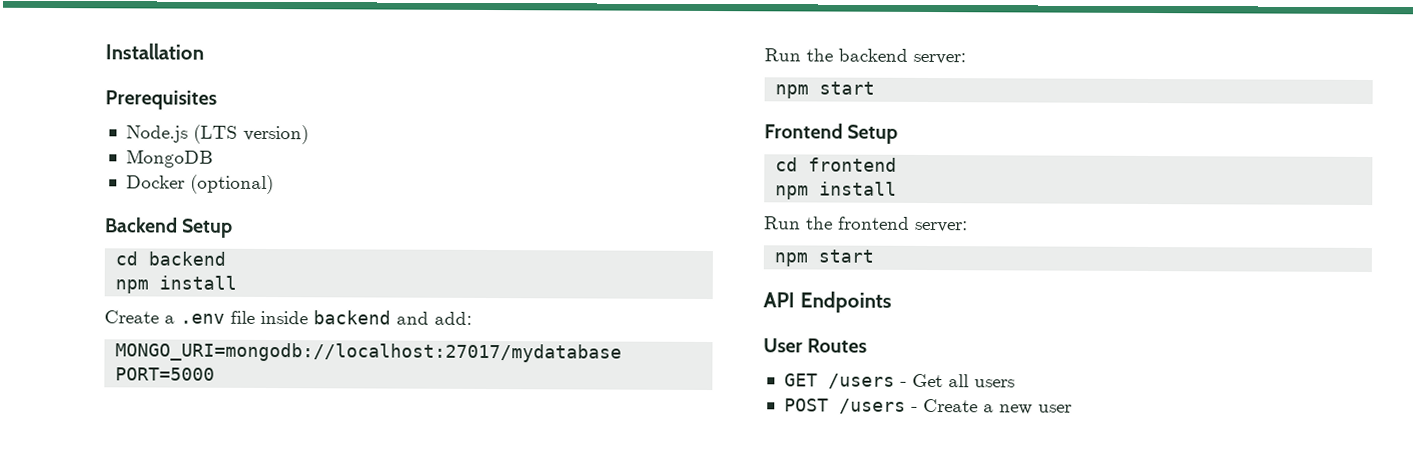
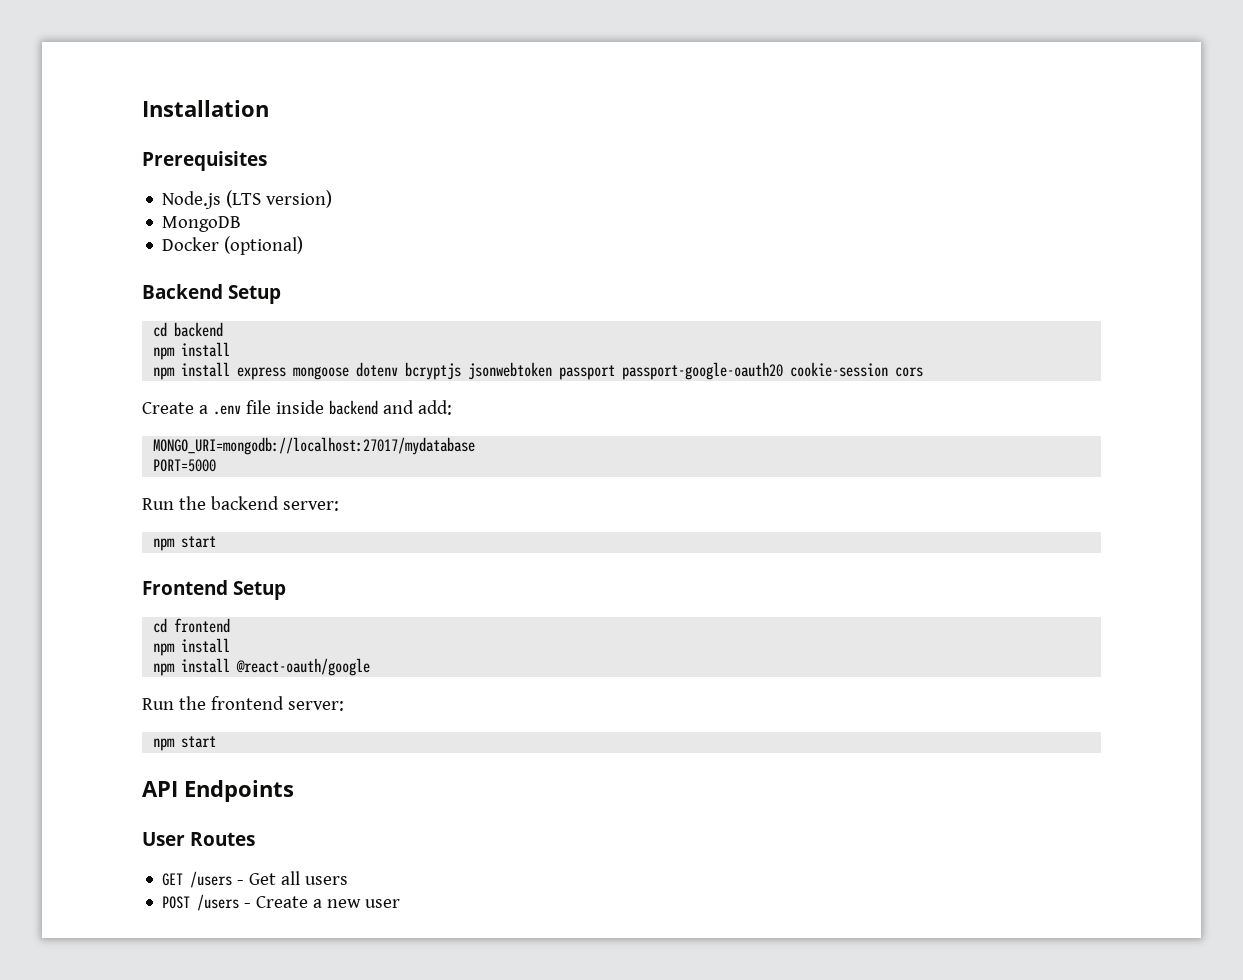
(238, 282) none -> [153,362,924,380] // npm install express mongoose dotenv bcryptjs jsonwebtoken passport passport-google-oauth20 cookie-session cors
(898, 188) none -> [153,658,371,676] // npm install @react-oauth/google

